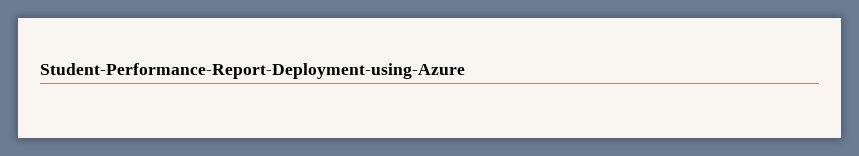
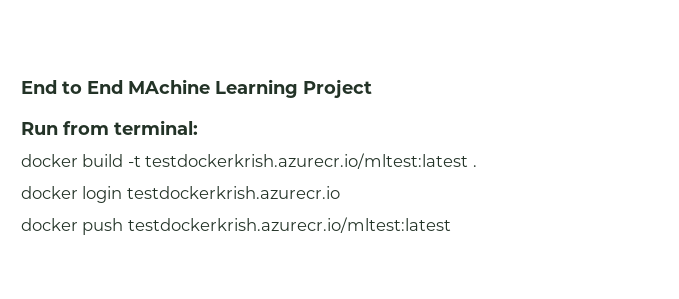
[40,63,465,79] Student-Performance-Report-Deployment-using-Azure -> [21,79,372,98] [21,120,198,135] [21,153,477,169] [21,186,340,203] [21,217,451,235] End to End MAchine Learning Project // Run from terminal: // docker build -t testdockerkrish.azurecr.io/mltest:latest . // docker login testdockerkrish.azurecr.io // docker push testdockerkrish.azurecr.io/mltest:latest

